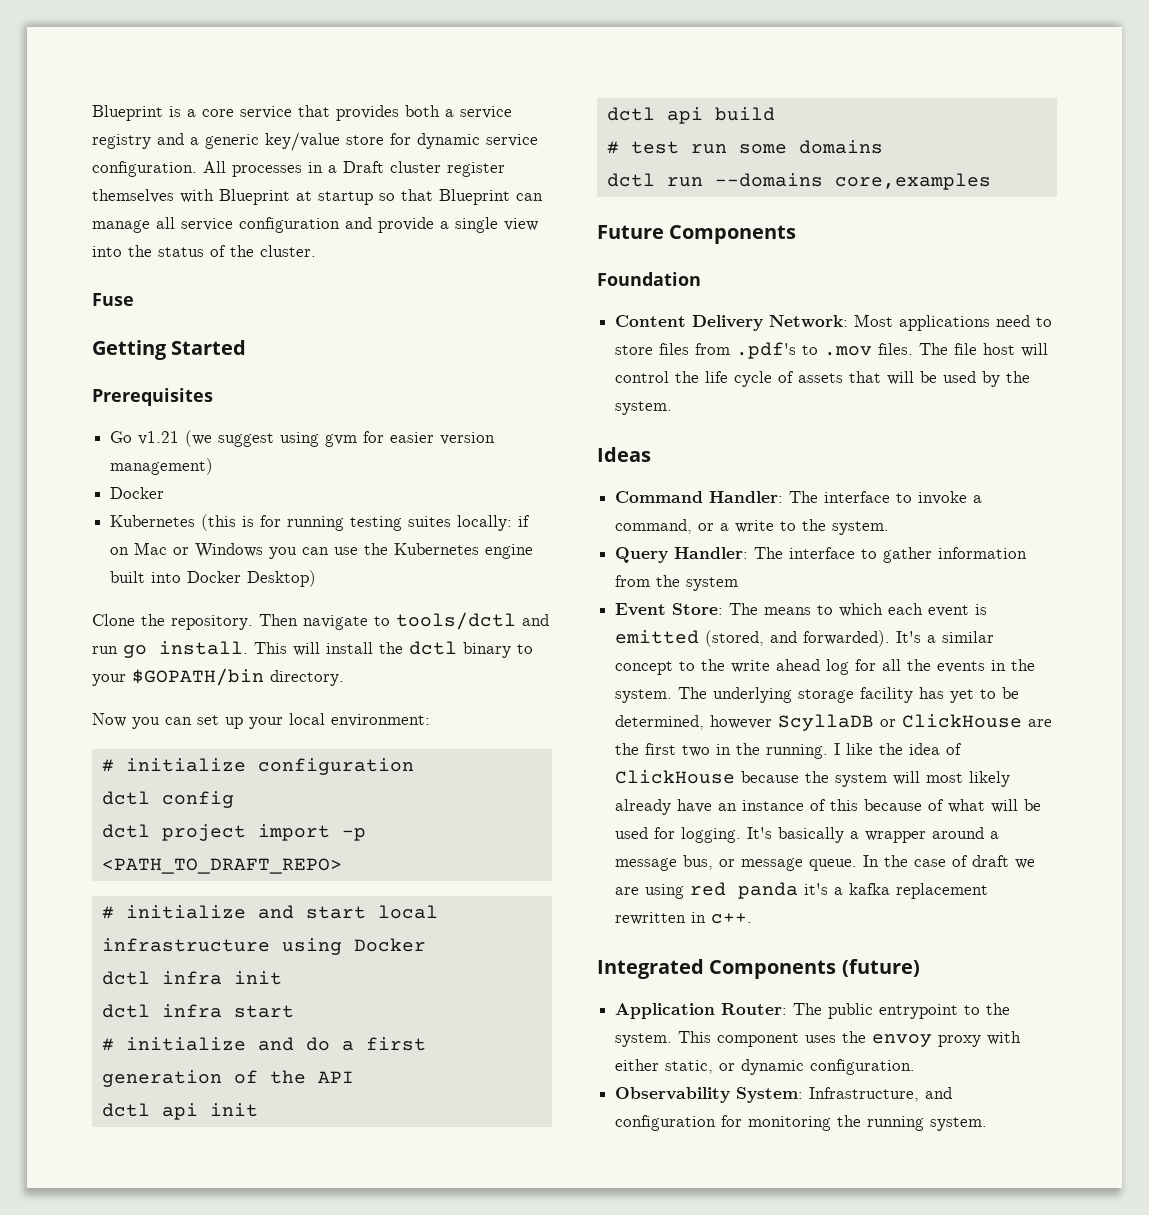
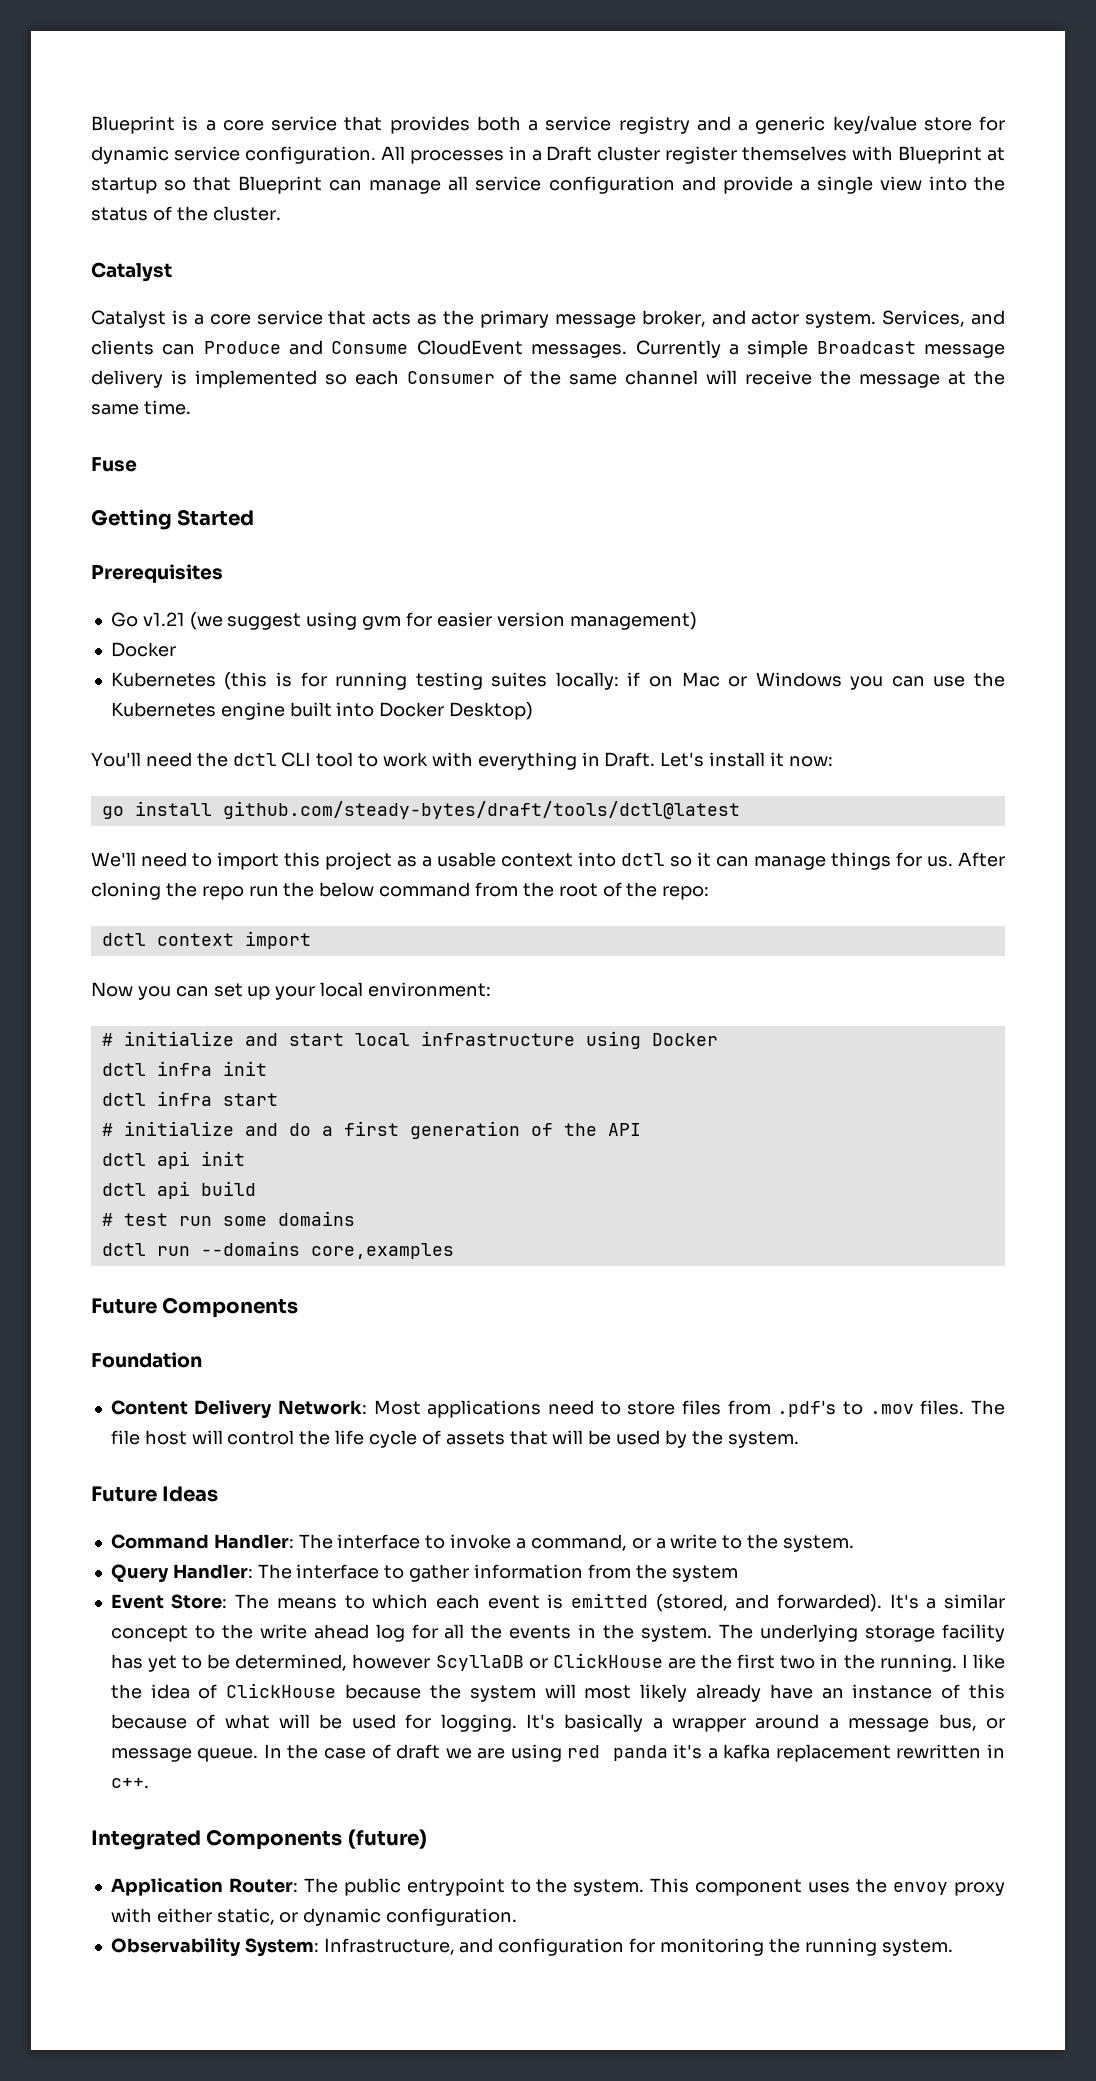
(316, 251) none -> [91,262,172,282] [91,310,1005,328] [91,340,1006,358] [91,370,1005,388] [91,400,191,415] // Catalyst // Catalyst is a core service that acts as the primary message broker, and actor system. Services, and clients can Produce and Consume CloudEvent messages. Currently a simple Broadcast message delivery is implemented so each Consumer of the same channel will receive the message at the same time.
[92,612,549,630] [92,641,533,658] [92,668,344,686] Clone the repository. Then navigate to tools/dctl and run go install. This will install the dctl binary to your $GOPATH/bin directory. -> [91,752,833,770] [101,801,740,819] [91,852,1005,870] [91,882,710,900] [101,931,311,949] You'll need the dctl CLI tool to work with everything in Draft. Let's install it now: // go install github.com/steady-bytes/draft/tools/dctl@latest // We'll need to import this project as a usable context into dctl so it can manage things for us. After cloning the repo run the below command from the root of the repo: // dctl context import
[101,758,414,775] [101,791,234,808] [101,824,366,841] [101,858,342,874] // # initialize configuration // dctl config // dctl project import -p <PATH_TO_DRAFT_REPO> -> (492, 989) none
(673, 408) none -> [91,1486,157,1502] Future

